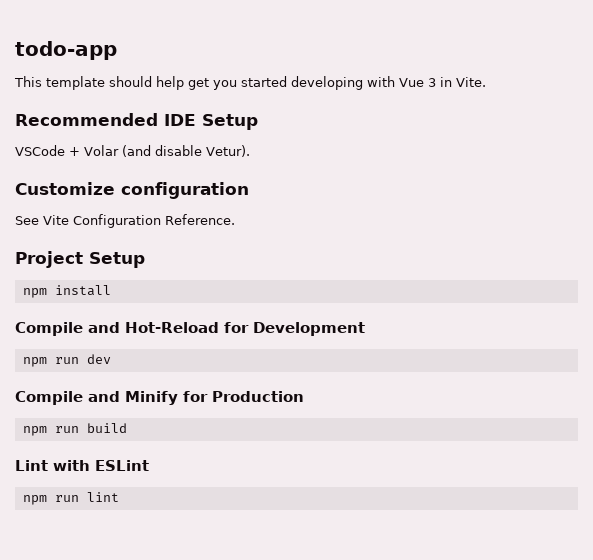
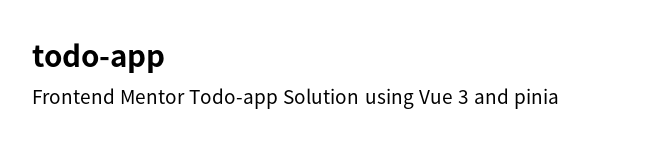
[14,76,486,90] [15,113,258,130] [15,145,250,157] [15,182,249,199] [15,214,235,228] [15,251,145,268] [22,285,111,298] [15,322,365,336] [22,354,111,367] [15,391,304,405] [22,423,127,436] [15,460,149,471] [22,492,119,505] This template should help get you started developing with Vue 3 in Vite. // Recommended IDE Setup // VSCode + Volar (and disable Vetur). // Customize configuration // See Vite Configuration Reference. // Project Setup // npm install // Compile and Hot-Reload for Development // npm run dev // Compile and Minify for Production // npm run build // Lint with ESLint // npm run lint -> [32,88,560,109] Frontend Mentor Todo-app Solution using Vue 3 and pinia

